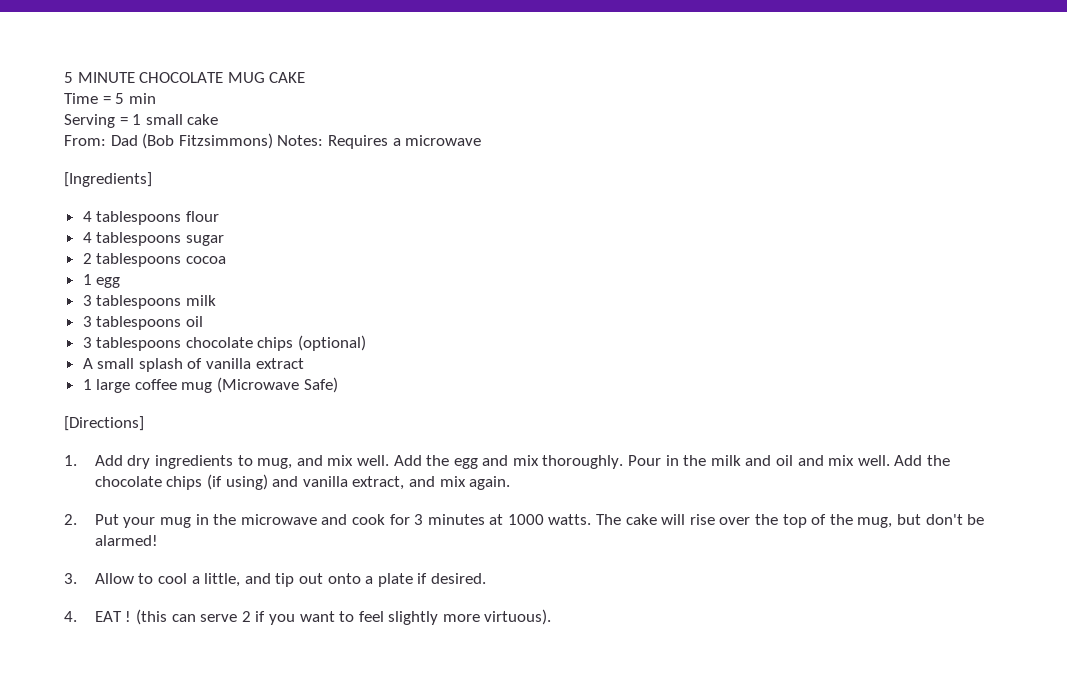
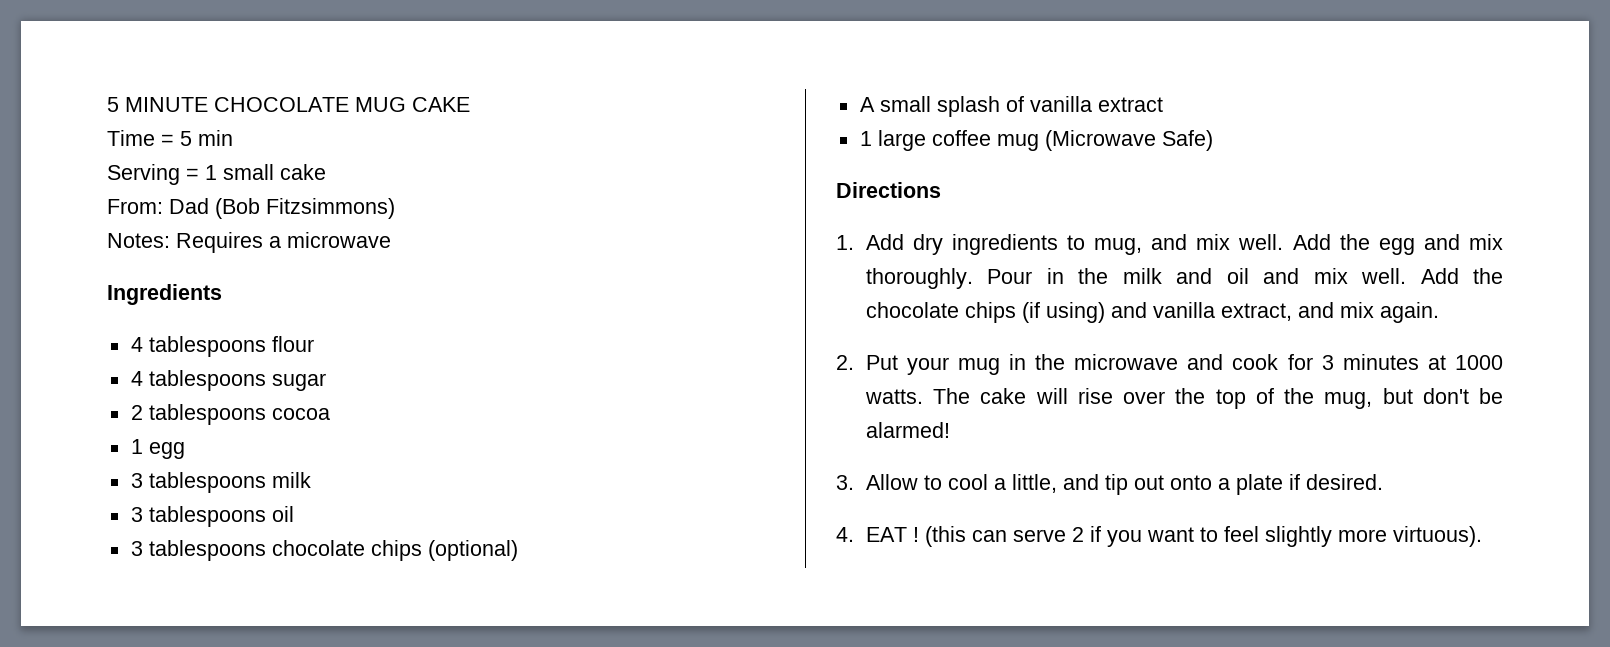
(273, 141) none -> (395, 208) //
[64,172,152,187] [Ingredients] -> [107,284,222,305] Ingredients
[64,416,144,431] [Directions] -> [836,182,941,198] Directions

